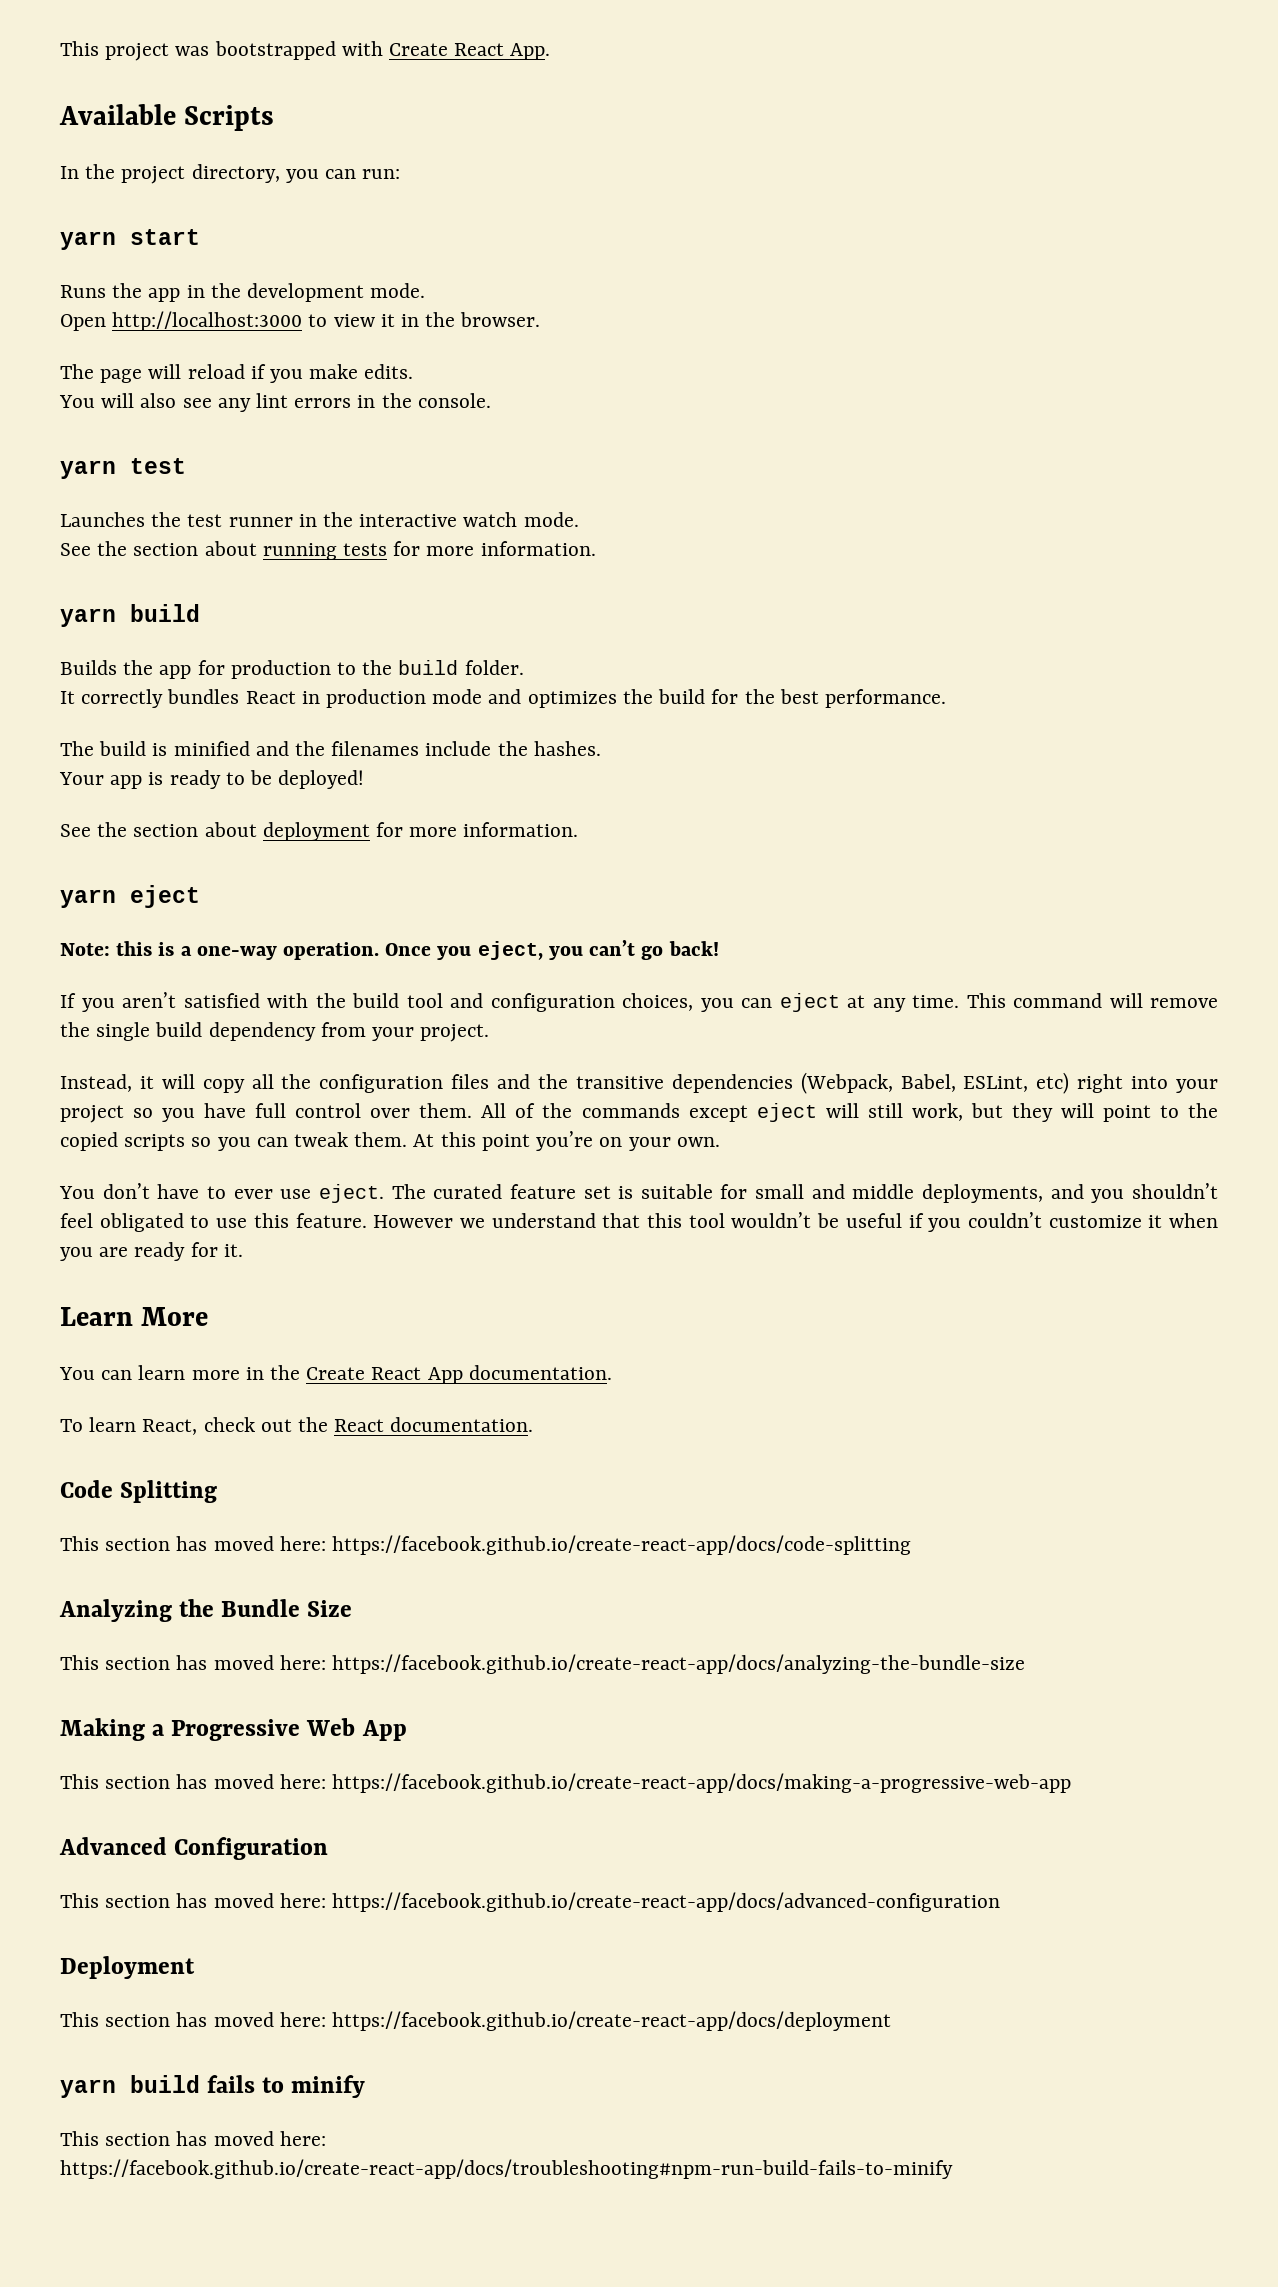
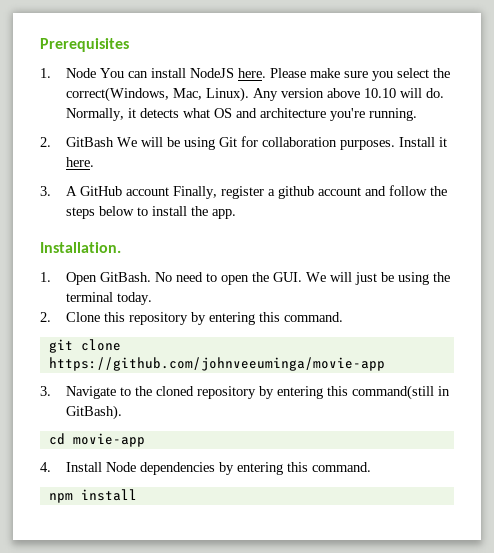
[60,41,551,61] [59,104,275,131] [60,164,401,184] [60,229,200,250] [60,283,426,302] [60,311,541,331] [60,364,414,383] [59,393,491,412] [60,458,186,479] [60,512,579,527] [60,541,596,560] [60,604,200,627] [60,660,524,679] [60,689,946,708] [60,741,601,756] [59,770,365,789] [60,822,579,841] [60,885,200,908] [60,940,719,960] [60,992,1218,1012] [60,1022,490,1042] [60,1072,1219,1094] [60,1103,1218,1123] [60,1131,720,1151] [59,1183,1218,1203] [60,1212,1219,1232] [60,1242,243,1261] [60,1307,209,1326] [59,1365,612,1384] [60,1417,534,1435] [60,1480,218,1503] [60,1535,912,1555] [59,1599,353,1622] [60,1654,1026,1674] [60,1718,407,1741] [60,1773,1072,1793] [59,1837,329,1860] [60,1892,1001,1912] [60,1956,195,1979] [60,2011,892,2031] [60,2075,366,2098] [60,2131,326,2146] [60,2159,953,2179] This project was bootstrapped with Create React App. // Available Scripts // In the project directory, you can run: // yarn start // Runs the app in the development mode. // Open http://localhost:3000 to view it in the browser. // The page will reload if you make edits. // You will also see any lint errors in the console. // yarn test // Launches the test runner in the interactive watch mode. // See the section about running tests for more information. // yarn build // Builds the app for production to the build folder. // It correctly bundles React in production mode and optimizes the build for the best performance. // The build is minified and the filenames include the hashes. // Your app is ready to be deployed! // See the section about deployment for more information. // yarn eject // Note: this is a one-way operation. Once you eject, you can’t go back! // If you aren’t satisfied with the build tool and configuration choices, you can eject at any time. This command will remove the single build dependency from your project. // Instead, it will copy all the configuration files and the transitive dependencies (Webpack, Babel, ESLint, etc) right into your project so you have full control over them. All of the commands except eject will still work, but they will point to the copied scripts so you can tweak them. At this point you’re on your own. // You don’t have to ever use eject. The curated feature set is suitable for small and middle deployments, and you shouldn’t feel obligated to use this feature. However we understand that this tool wouldn’t be useful if you couldn’t customize it when you are ready for it. // Learn More // You can learn more in the Create React App documentation. // To learn React, check out the React documentation. // Code Splitting // This section has moved here: https://facebook.github.io/create-react-app/docs/code-splitting // Analyzing the Bundle Size // This section has moved here: https://facebook.github.io/create-react-app/docs/analyzing-the-bundle-size // Making a Progressive Web App // This section has moved here: https://facebook.github.io/create-react-app/docs/making-a-progressive-web-app // Advanced Configuration // This section has moved here: https://facebook.github.io/create-react-app/docs/advanced-configuration // Deployment // This section has moved here: https://facebook.github.io/create-react-app/docs/deployment // yarn build fails to minify // This section has moved here: https://facebook.github.io/create-react-app/docs/troubleshooting#npm-run-build-fails-to-minify -> [40,38,129,52] [40,68,451,81] [66,87,445,102] [66,108,418,121] [40,136,448,150] [66,157,95,167] [40,185,448,199] [66,206,237,219] [40,242,121,253] [40,272,451,285] [66,292,153,305] [40,312,344,325] [48,339,121,353] [48,357,385,371] [40,385,451,400] [66,405,123,420] [48,433,145,447] [40,462,372,475] [48,489,137,503] Prerequisites // 1. Node You can install NodeJS here. Please make sure you select the correct(Windows, Mac, Linux). Any version above 10.10 will do. Normally, it detects what OS and architecture you're running. // 2. GitBash We will be using Git for collaboration purposes. Install it here. // 3. A GitHub account Finally, register a github account and follow the steps below to install the app. // Installation. // 1. Open GitBash. No need to open the GUI. We will just be using the terminal today. // 2. Clone this repository by entering this command. // git clone https://github.com/johnveeuminga/movie-app // 3. Navigate to the cloned repository by entering this command(still in GitBash). // cd movie-app // 4. Install Node dependencies by entering this command. // npm install

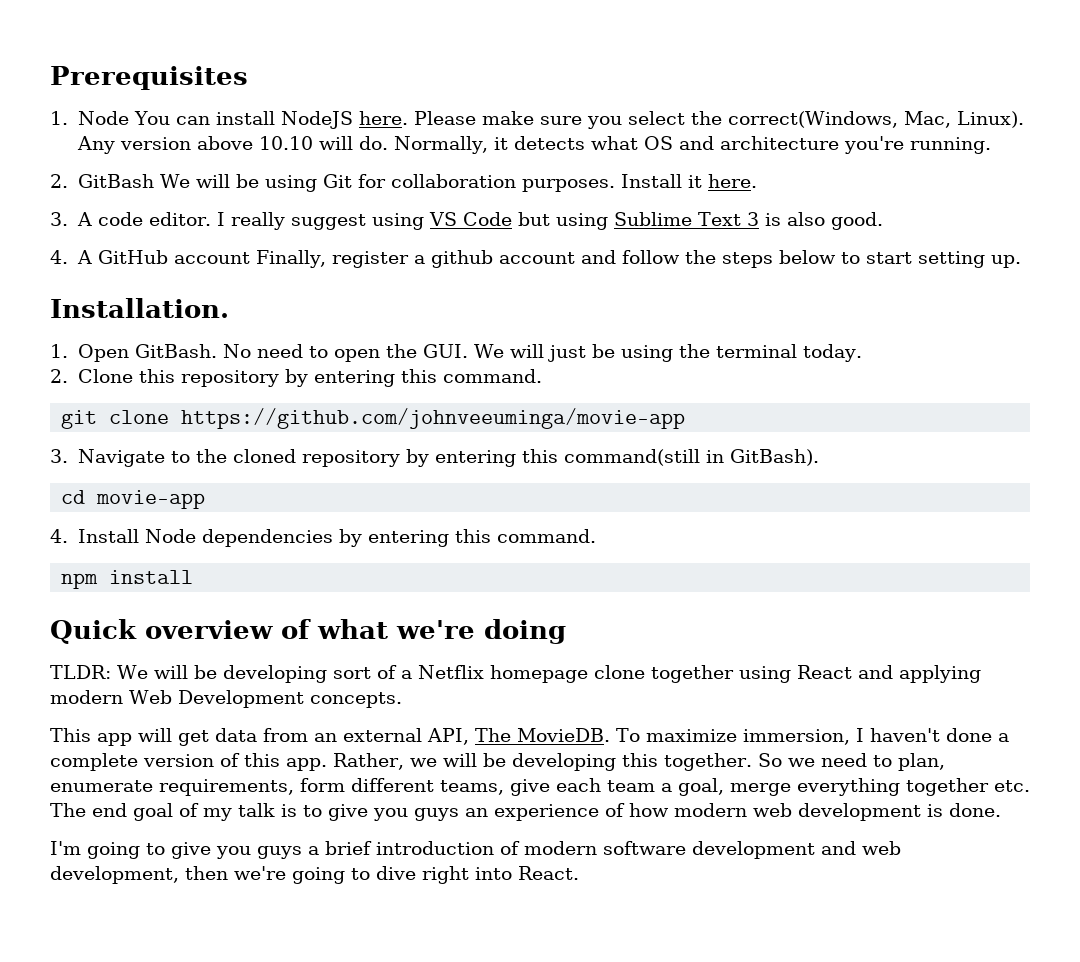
(78, 191) none -> [97,212,884,230] [50,250,92,264] code editor. I really suggest using VS Code but using Sublime Text 3 is also good. // 4. A
[152,206,237,219] install the app. -> [866,251,1022,268] start setting up.
(137, 495) none -> [50,619,566,644] [50,665,981,683] [50,690,402,708] [50,728,1009,746] [50,753,945,771] [50,778,1030,796] [50,803,1001,821] [50,841,901,859] [50,866,579,884] // Quick overview of what we're doing // TLDR: We will be developing sort of a Netflix homepage clone together using React and applying modern Web Development concepts. // This app will get data from an external API, The MovieDB. To maximize immersion, I haven't done a complete version of this app. Rather, we will be developing this together. So we need to plan, enumerate requirements, form different teams, give each team a goal, merge everything together etc. The end goal of my talk is to give you guys an experience of how modern web development is done. // I'm going to give you guys a brief introduction of modern software development and web development, then we're going to dive right into React.

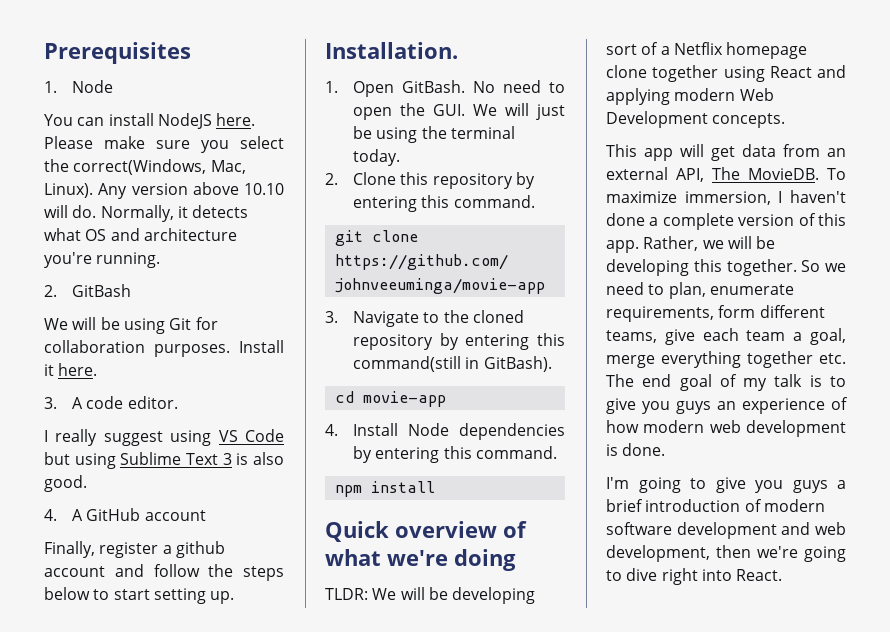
(129, 118) none -> (114, 86) //
(154, 181) none -> (132, 290) //
(212, 219) none -> (178, 402) //
(250, 258) none -> (206, 515) //

